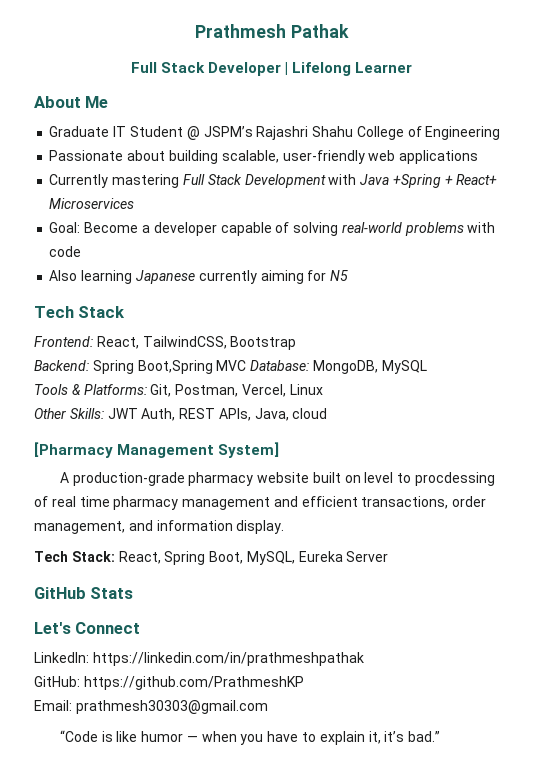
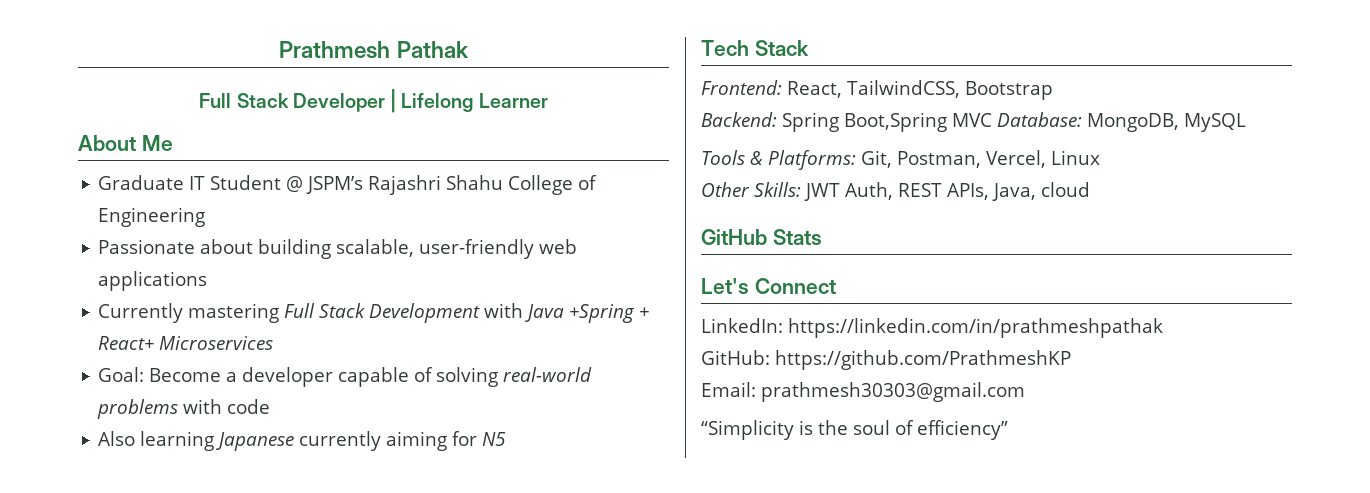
[34,442,280,458] [59,472,496,486] [34,496,487,510] [34,520,285,534] [34,551,389,565] // [Pharmacy Management System] // A production-grade pharmacy website built on level to procdessing of real time pharmacy management and efficient transactions, order management, and information display. // Tech Stack: React, Spring Boot, MySQL, Eureka Server -> (1090, 189) none
[59,730,441,745] “Code is like humor — when you have to explain it, it’s bad.” -> [701,420,1008,440] “Simplicity is the soul of efficiency”

